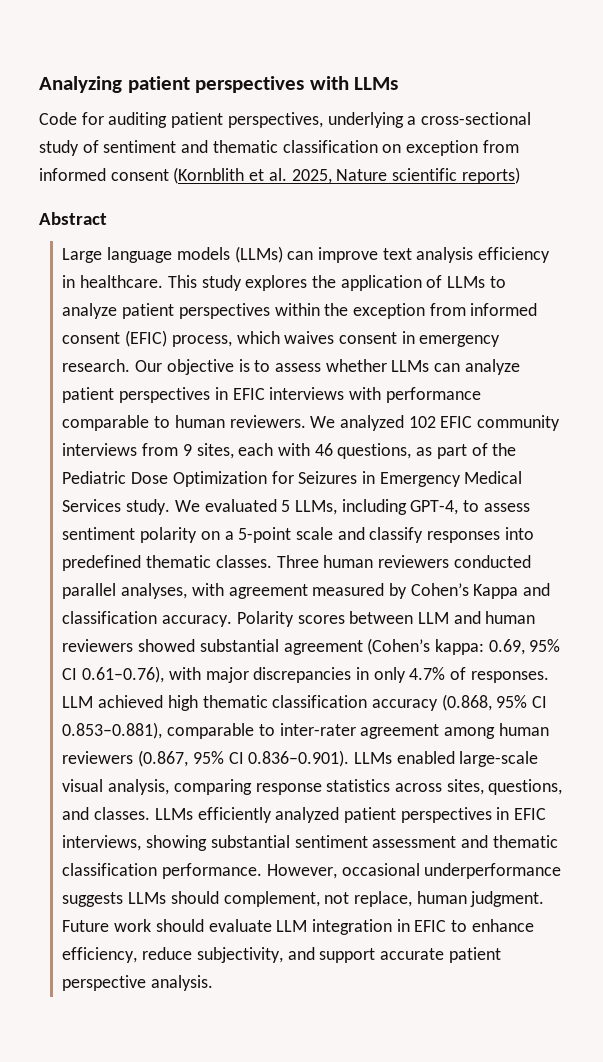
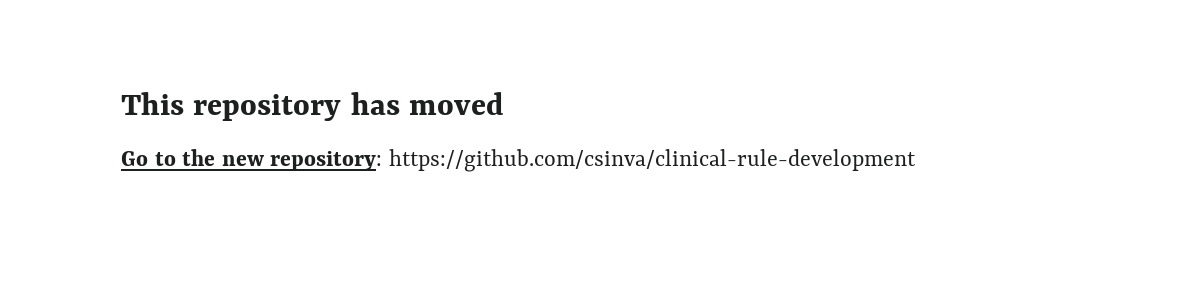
[39,76,399,93] [39,112,532,128] [39,140,519,156] [39,167,520,184] [39,212,107,225] [62,246,551,263] [62,275,506,291] [62,303,538,319] [62,330,501,347] [62,359,520,375] [62,387,481,403] [62,415,561,431] [62,443,517,459] [62,471,523,487] [62,499,530,515] [62,527,534,543] [62,555,531,571] [62,583,551,599] [62,611,536,627] [62,638,561,655] [62,666,549,683] [62,694,548,711] [62,722,549,739] [62,750,539,767] [62,779,563,795] [62,807,547,823] [62,835,558,851] [62,863,562,879] [62,891,545,907] [62,919,534,935] [62,947,501,963] [62,975,214,991] Analyzing patient perspectives with LLMs // Code for auditing patient perspectives, underlying a cross-sectional study of sentiment and thematic classification on exception from informed consent (Kornblith et al. 2025, Nature scientific reports) // Abstract // Large language models (LLMs) can improve text analysis efficiency in healthcare. This study explores the application of LLMs to analyze patient perspectives within the exception from informed consent (EFIC) process, which waives consent in emergency research. Our objective is to assess whether LLMs can analyze patient perspectives in EFIC interviews with performance comparable to human reviewers. We analyzed 102 EFIC community interviews from 9 sites, each with 46 questions, as part of the Pediatric Dose Optimization for Seizures in Emergency Medical Services study. We evaluated 5 LLMs, including GPT-4, to assess sentiment polarity on a 5-point scale and classify responses into predefined thematic classes. Three human reviewers conducted parallel analyses, with agreement measured by Cohen’s Kappa and classification accuracy. Polarity scores between LLM and human reviewers showed substantial agreement (Cohen’s kappa: 0.69, 95% CI 0.61–0.76), with major discrepancies in only 4.7% of responses. LLM achieved high thematic classification accuracy (0.868, 95% CI 0.853–0.881), comparable to inter-rater agreement among human reviewers (0.867, 95% CI 0.836–0.901). LLMs enabled large-scale visual analysis, comparing response statistics across sites, questions, and classes. LLMs efficiently analyzed patient perspectives in EFIC interviews, showing substantial sentiment assessment and thematic classification performance. However, occasional underperformance suggests LLMs should complement, not replace, human judgment. Future work should evaluate LLM integration in EFIC to enhance efficiency, reduce subjectivity, and support accurate patient perspective analysis. -> [121,92,504,121] [121,149,917,172] This repository has moved // Go to the new repository: https://github.com/csinva/clinical-rule-development

